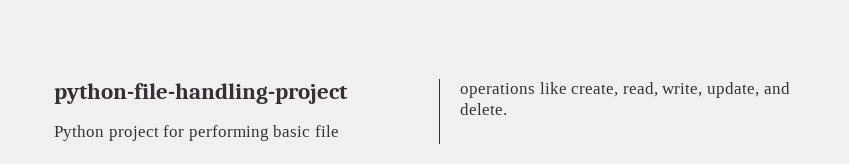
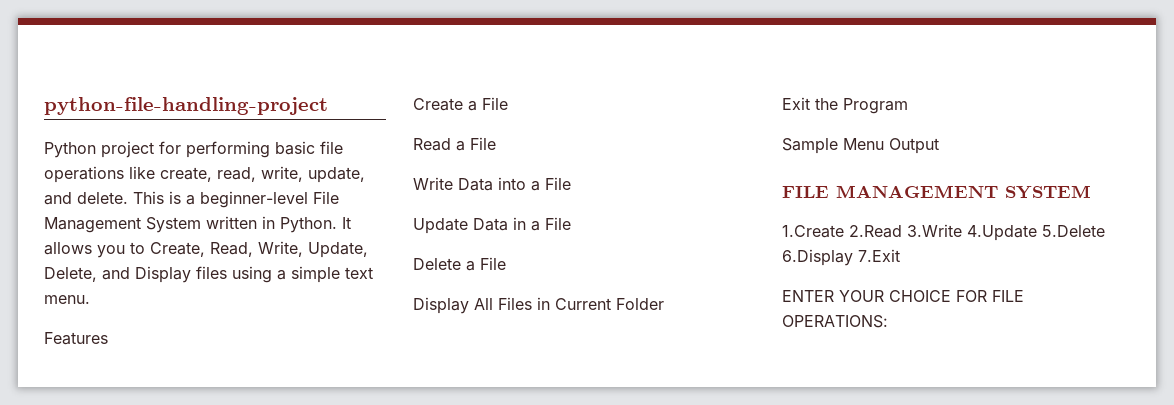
(507, 109) none -> [133,191,339,208] [44,216,351,233] [44,241,368,258] [44,266,373,283] [44,295,90,304] [44,332,108,345] [413,97,508,111] [413,137,496,151] [413,177,571,191] [413,217,571,234] [413,257,506,271] [413,297,664,314] [782,97,908,114] [782,138,939,154] [782,185,1091,199] [782,224,1105,241] [782,249,900,266] [782,290,1024,302] [782,315,888,328] This is a beginner-level File Management System written in Python. It allows you to Create, Read, Write, Update, Delete, and Display files using a simple text menu. // Features // Create a File // Read a File // Write Data into a File // Update Data in a File // Delete a File // Display All Files in Current Folder // Exit the Program // Sample Menu Output // FILE MANAGEMENT SYSTEM // 1.Create 2.Read 3.Write 4.Update 5.Delete 6.Display 7.Exit // ENTER YOUR CHOICE FOR FILE OPERATIONS:

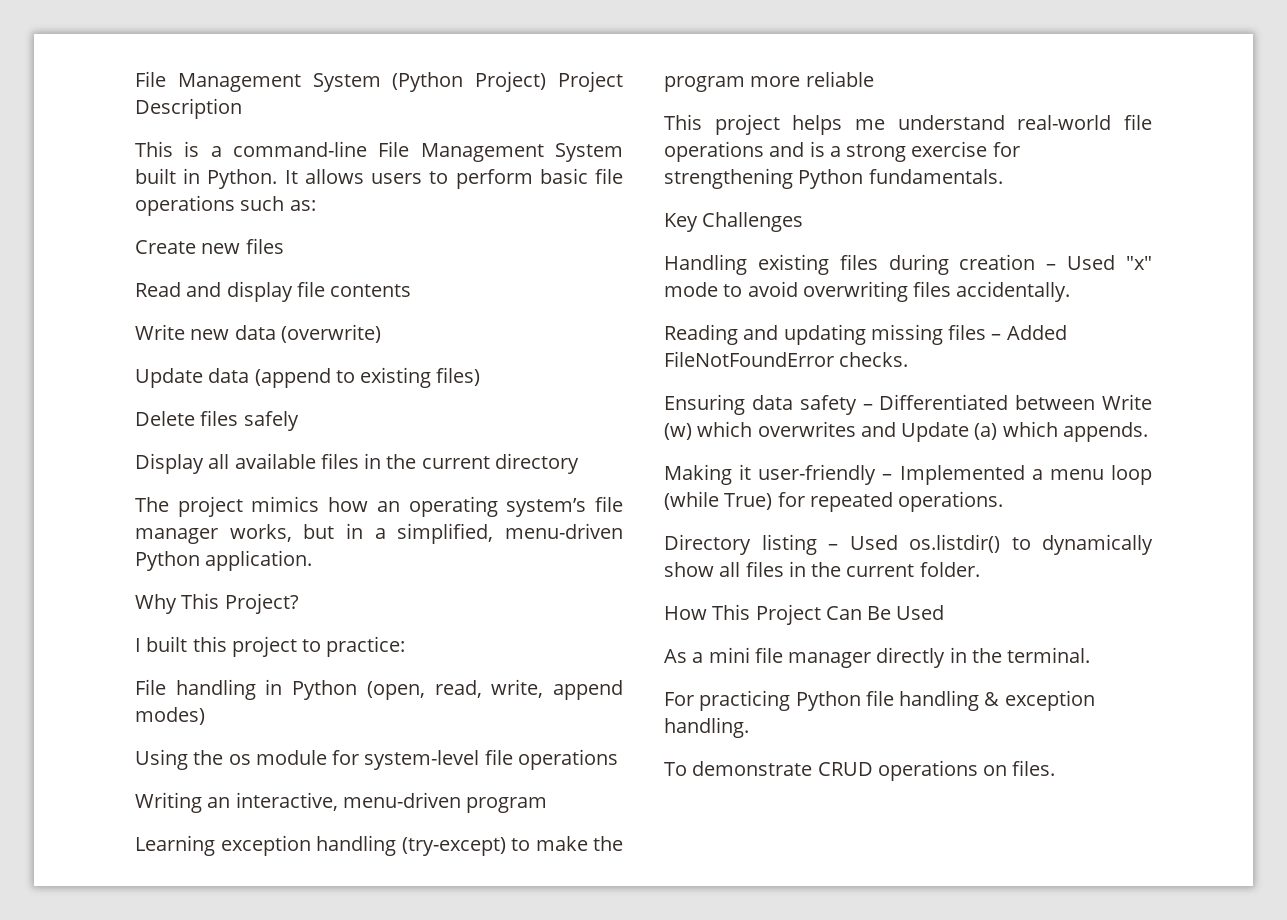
[44,97,328,115] [44,141,343,158] [44,166,365,183] [44,192,128,205] python-file-handling-project // Python project for performing basic file operations like create, read, write, update, and delete. -> [135,71,623,92] [135,98,242,119] File Management System (Python Project) Project Description //
[200,191,339,208] [44,216,257,233] beginner-level File Management System written -> [233,141,623,162] [135,168,176,184] command-line File Management System built
[97,241,368,258] [44,266,373,283] [44,295,90,304] [44,332,108,345] you to Create, Read, Write, Update, Delete, and Display files using a simple text menu. // Features -> [371,168,623,189] [135,195,316,216] users to perform basic file operations such as:
[468,97,508,111] a File -> [201,238,284,254] new files
[456,137,496,151] [413,177,571,191] [413,217,571,234] [413,257,506,271] [413,297,664,314] [782,97,908,114] [782,138,939,154] [782,185,1091,199] [782,224,1105,241] [782,249,900,266] [782,290,1024,302] [782,315,888,328] a File // Write Data into a File // Update Data in a File // Delete a File // Display All Files in Current Folder // Exit the Program // Sample Menu Output // FILE MANAGEMENT SYSTEM // 1.Create 2.Read 3.Write 4.Update 5.Delete 6.Display 7.Exit // ENTER YOUR CHOICE FOR FILE OPERATIONS: -> [186,281,412,302] [135,324,381,343] [135,367,481,388] [135,410,299,431] [135,453,579,474] [135,496,623,517] [135,523,623,544] [135,550,313,571] [135,593,299,614] [135,636,406,657] [135,679,623,700] [135,707,205,725] [135,749,618,770] [135,792,548,813] [135,835,623,856] [664,71,874,92] [664,114,1152,135] [664,141,1020,162] [664,168,1003,189] [664,212,804,232] [664,254,1152,275] [664,281,1071,302] [664,324,1067,345] [664,351,909,367] [664,394,1152,415] [664,421,1148,442] [664,464,1152,485] [664,491,1004,512] [664,534,1153,555] [664,561,980,577] [664,604,945,625] [664,647,1091,668] [664,690,1095,711] [664,717,749,738] [664,760,1056,781] and display file contents // Write new data (overwrite) // Update data (append to existing files) // Delete files safely // Display all available files in the current directory // The project mimics how an operating system’s file manager works, but in a simplified, menu-driven Python application. // Why This Project? // I built this project to practice: // File handling in Python (open, read, write, append modes) // Using the os module for system-level file operations // Writing an interactive, menu-driven program // Learning exception handling (try-except) to make the program more reliable // This project helps me understand real-world file operations and is a strong exercise for strengthening Python fundamentals. // Key Challenges // Handling existing files during creation – Used "x" mode to avoid overwriting files accidentally. // Reading and updating missing files – Added FileNotFoundError checks. // Ensuring data safety – Differentiated between Write (w) which overwrites and Update (a) which appends. // Making it user-friendly – Implemented a menu loop (while True) for repeated operations. // Directory listing – Used os.listdir() to dynamically show all files in the current folder. // How This Project Can Be Used // As a mini file manager directly in the terminal. // For practicing Python file handling & exception handling. // To demonstrate CRUD operations on files.

